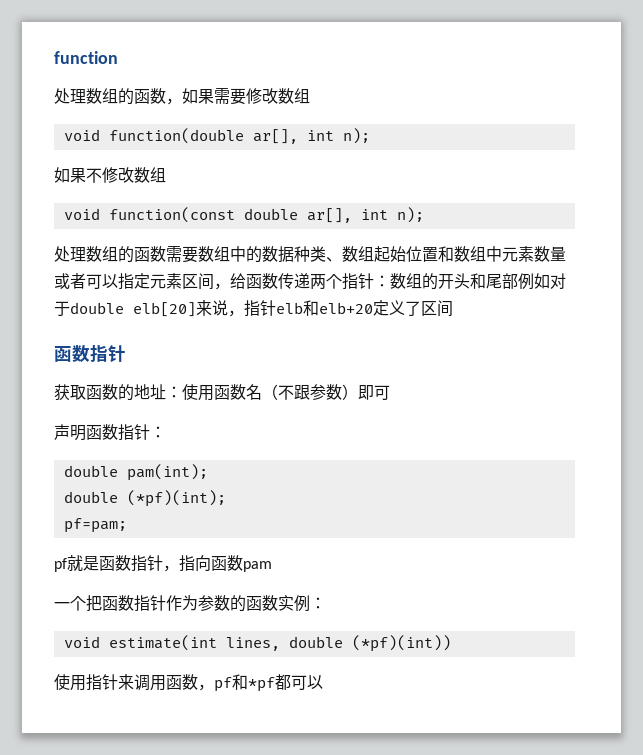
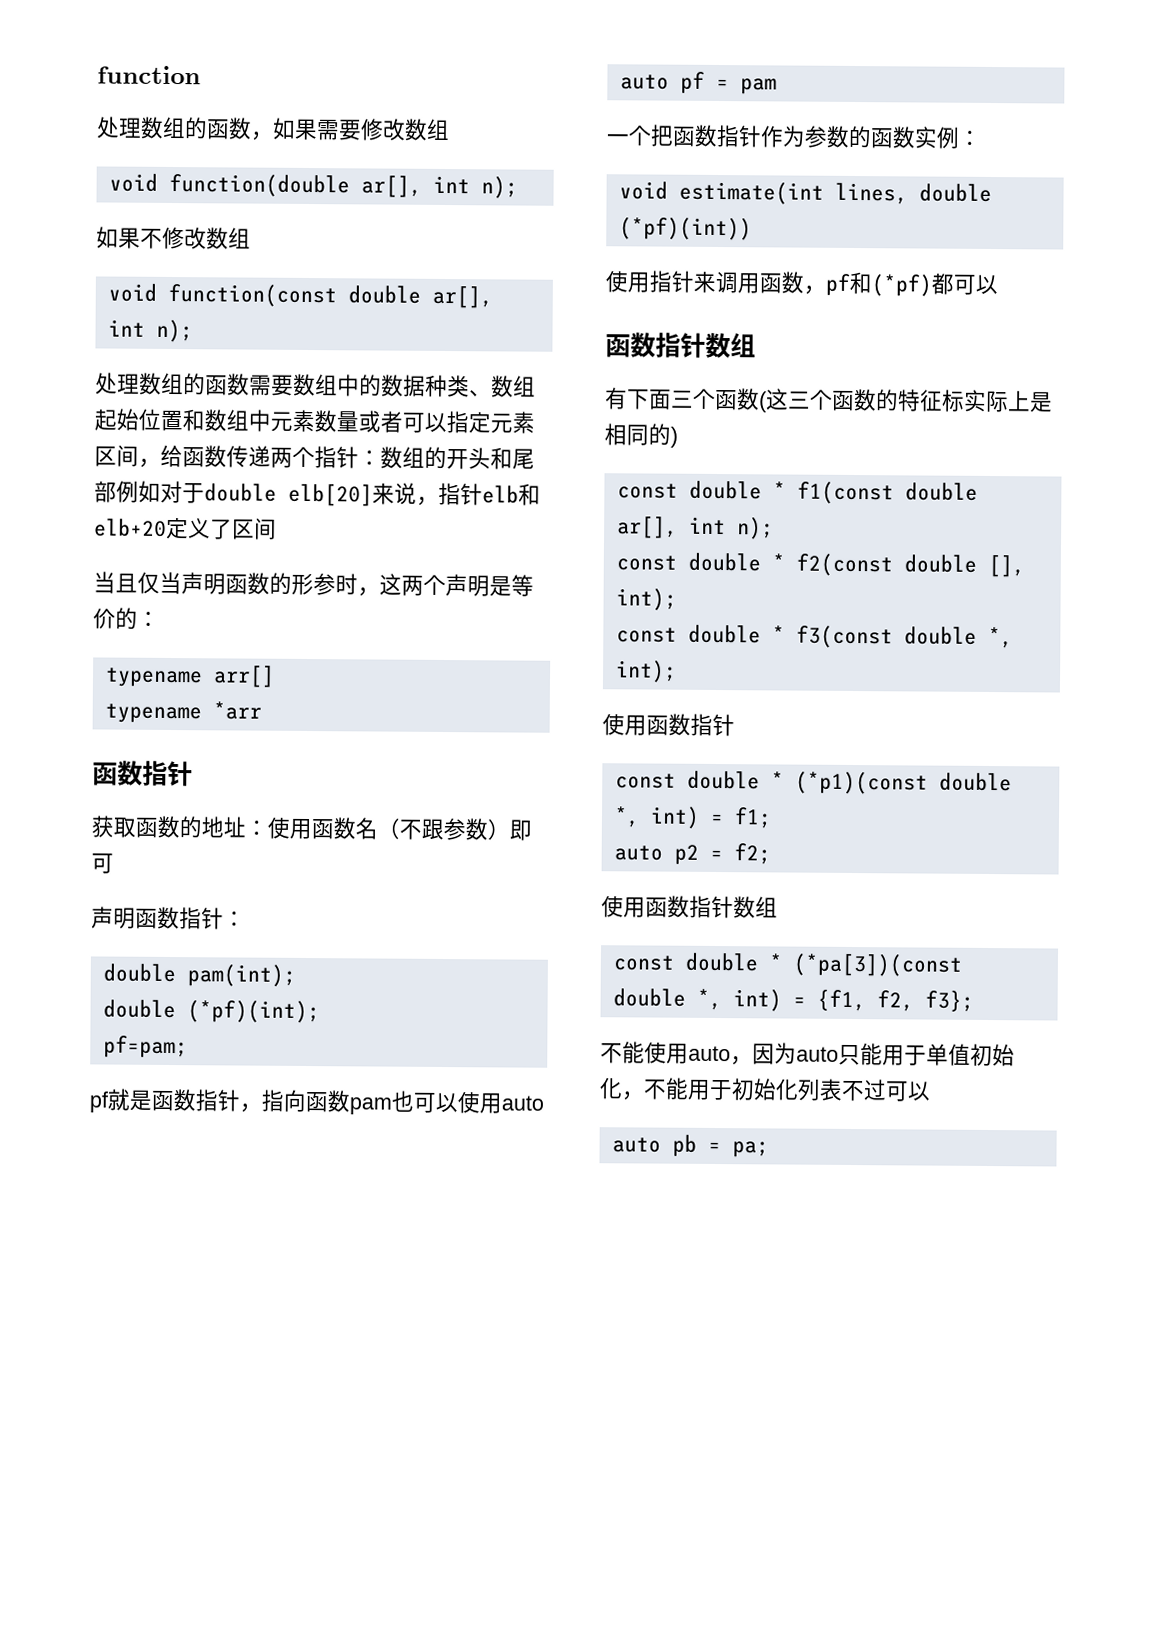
(453, 308) none -> [93,571,534,597] [93,607,160,630] [104,665,275,688] [104,701,262,724] // 当且仅当声明函数的形参时，这两个声明是等价的： // typename arr[] // typename *arr
(272, 566) none -> [391,1090,544,1114] [619,71,777,95] 也可以使用auto // auto pf = pam
[248,677,275,692] *pf -> [871,274,932,297] (*pf)
(323, 682) none -> [605,332,756,359] [604,387,1053,413] [604,423,678,448] [616,480,978,505] [616,516,774,540] [615,552,1025,578] [615,588,677,611] [615,624,1013,649] [614,660,677,683] [602,713,735,737] [614,770,1012,795] [613,806,772,829] [613,843,771,865] [601,895,778,919] [612,952,962,977] [612,988,974,1012] [600,1041,1015,1067] [599,1077,931,1102] [611,1134,769,1158] // 函数指针数组 // 有下面三个函数(这三个函数的特征标实际上是相同的) // const double * f1(const double ar[], int n); // const double * f2(const double [], int); // const double * f3(const double *, int); // 使用函数指针 // const double * (*p1)(const double *, int) = f1; // auto p2 = f2; // 使用函数指针数组 // const double * (*pa[3])(const double *, int) = {f1, f2, f3}; // 不能使用auto，因为auto只能用于单值初始化，不能用于初始化列表不过可以 // auto pb = pa;

